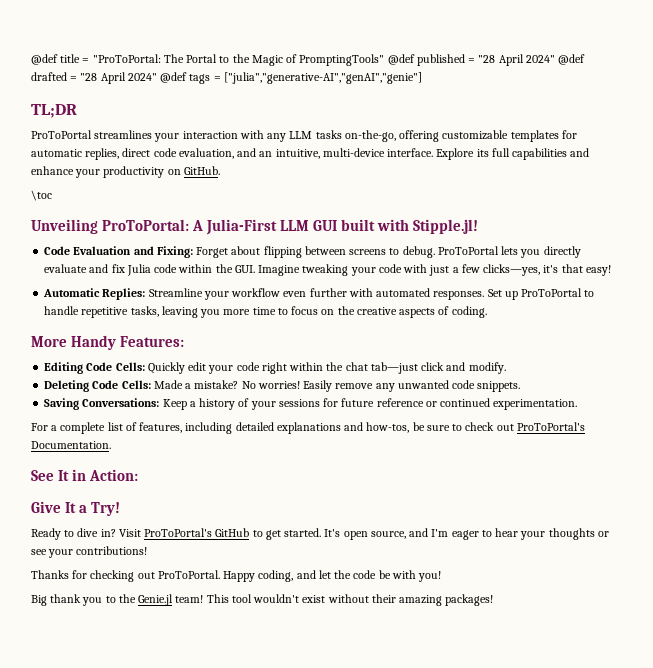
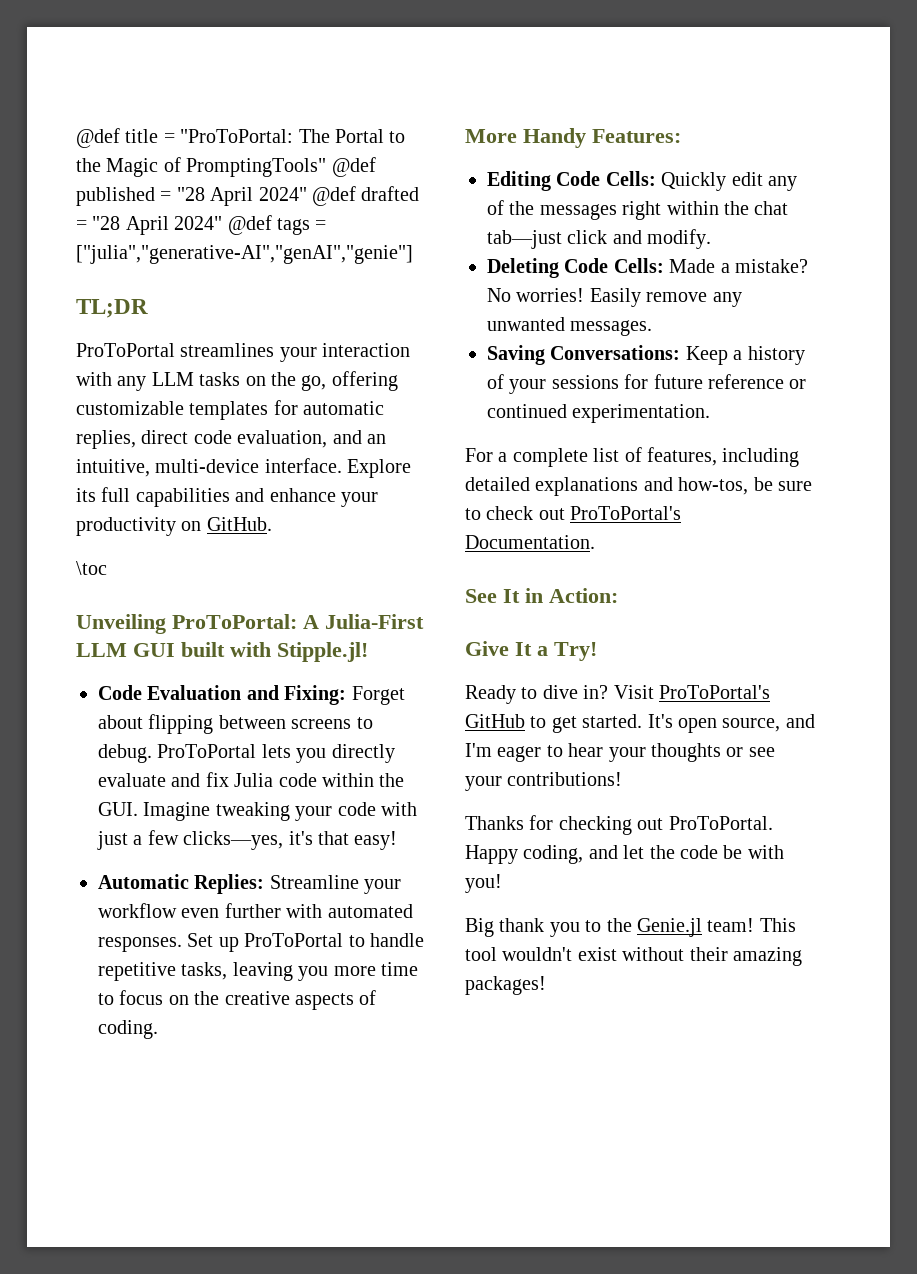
[344,130,396,142] on-the-go, -> [245,372,327,391] on the go,
[208,362,260,374] your code -> [768,176,797,191] [487,200,617,220] any of the messages
[452,380,521,392] code snippets. -> [570,320,653,336] messages.

